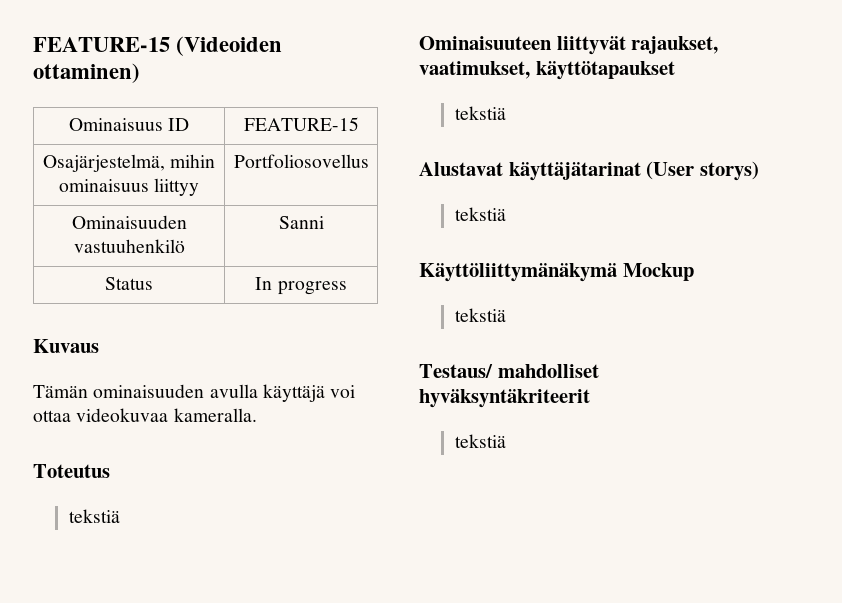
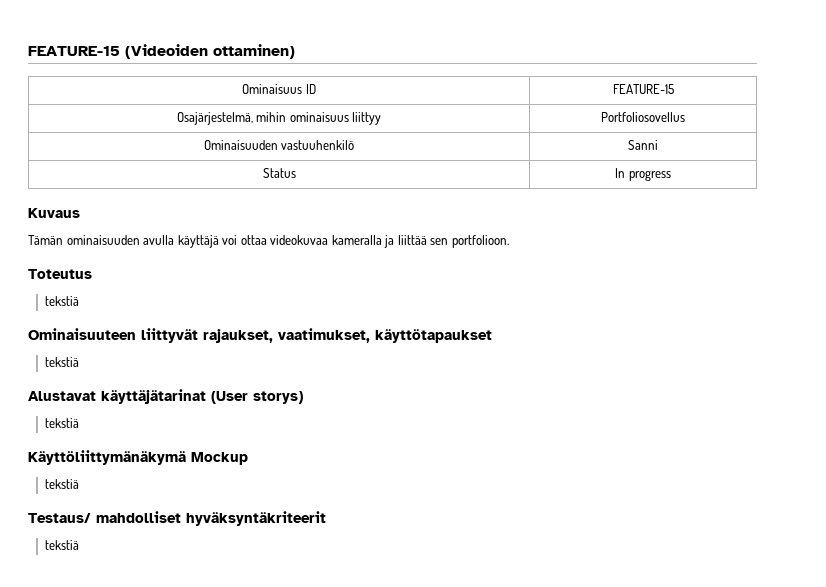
[173,408,257,422] kameralla. -> [331,235,509,248] kameralla ja liittää sen portfolioon.

